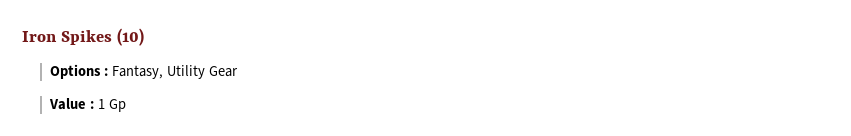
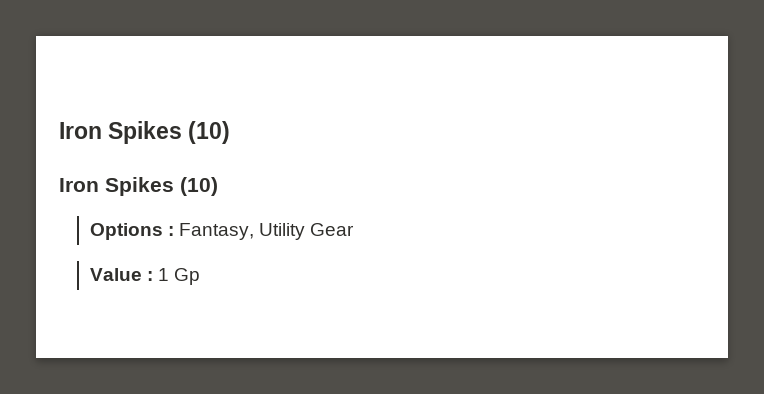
[22,28,144,46] Iron Spikes (10) -> [59,121,231,144] [59,177,218,196] Iron Spikes (10) // Iron Spikes (10)

